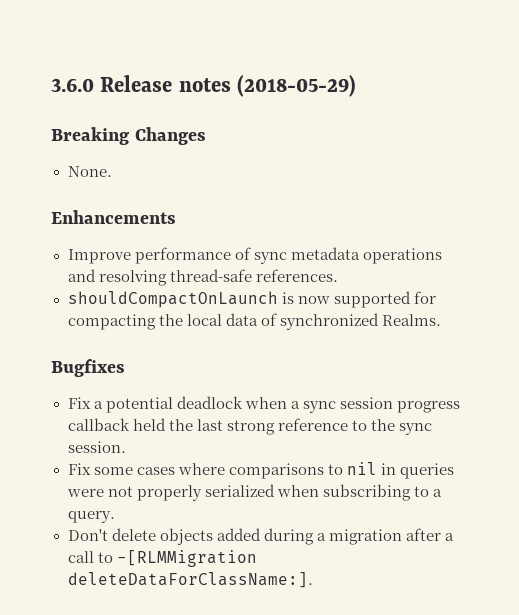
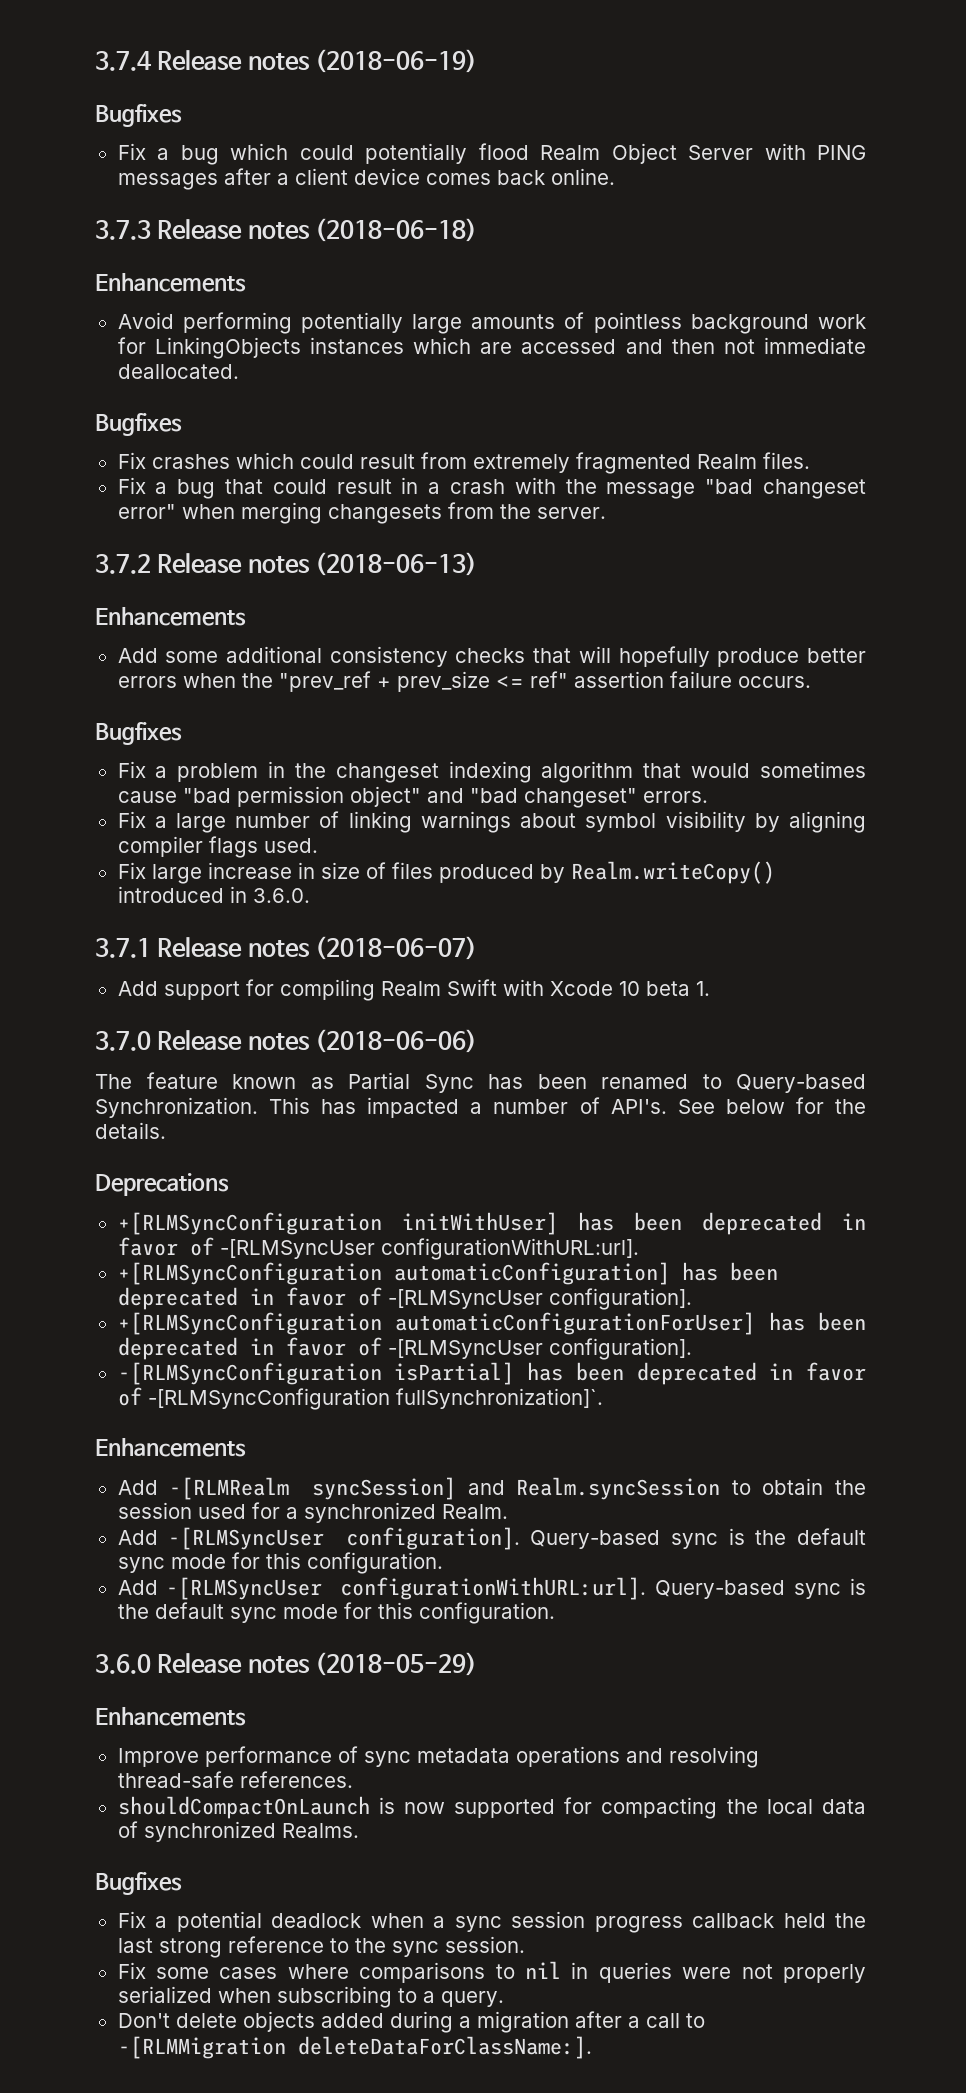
(51, 85) none -> [95,49,478,73] [95,104,182,127] [117,143,866,165] [117,168,615,190] [95,218,478,242] [95,273,246,292] [117,312,866,334] [117,337,867,359] [117,364,239,379] [95,413,182,436] [117,452,810,474] [117,477,867,499] [117,502,606,524] [95,552,478,576] [95,607,246,626] [117,646,867,667] [117,671,811,692] [95,722,182,745] [117,761,867,783] [117,786,708,808] [117,811,867,833] [117,836,318,858] [117,861,775,884] [117,886,310,903] [95,936,478,960] [117,979,710,1001] [95,1029,478,1053] [95,1072,866,1093] [95,1097,866,1118] [95,1122,166,1139] [95,1173,229,1196] [117,1212,867,1235] [117,1237,639,1260] [117,1262,778,1285] [117,1287,692,1310] [117,1312,866,1335] [117,1337,692,1360] [117,1362,867,1385] [117,1387,603,1410] [95,1438,246,1457] [117,1477,866,1500] [117,1502,508,1523] [117,1527,866,1550] [117,1552,443,1574] [117,1577,866,1600] [117,1602,555,1624] 3.7.4 Release notes (2018-06-19) // Bugfixes // Fix a bug which could potentially flood Realm Object Server with PING messages after a client device comes back online. // 3.7.3 Release notes (2018-06-18) // Enhancements // Avoid performing potentially large amounts of pointless background work for LinkingObjects instances which are accessed and then not immediate deallocated. // Bugfixes // Fix crashes which could result from extremely fragmented Realm files. // Fix a bug that could result in a crash with the message "bad changeset error" when merging changesets from the server. // 3.7.2 Release notes (2018-06-13) // Enhancements // Add some additional consistency checks that will hopefully produce better errors when the "prev_ref + prev_size <= ref" assertion failure occurs. // Bugfixes // Fix a problem in the changeset indexing algorithm that would sometimes cause "bad permission object" and "bad changeset" errors. // Fix a large number of linking warnings about symbol visibility by aligning compiler flags used. // Fix large increase in size of files produced by Realm.writeCopy() introduced in 3.6.0. // 3.7.1 Release notes (2018-06-07) // Add support for compiling Realm Swift with Xcode 10 beta 1. // 3.7.0 Release notes (2018-06-06) // The feature known as Partial Sync has been renamed to Query-based Synchronization. This has impacted a number of API's. See below for the details. // Deprecations // +[RLMSyncConfiguration initWithUser] has been deprecated in favor of -[RLMSyncUser configurationWithURL:url]. // +[RLMSyncConfiguration automaticConfiguration] has been deprecated in favor of -[RLMSyncUser configuration]. // +[RLMSyncConfiguration automaticConfigurationForUser] has been deprecated in favor of -[RLMSyncUser configuration]. // -[RLMSyncConfiguration isPartial] has been deprecated in favor of -[RLMSyncConfiguration fullSynchronization]`. // Enhancements // Add -[RLMRealm syncSession] and Realm.syncSession to obtain the session used for a synchronized Realm. // Add -[RLMSyncUser configuration]. Query-based sync is the default sync mode for this configuration. // Add -[RLMSyncUser configurationWithURL:url]. Query-based sync is the default sync mode for this configuration. //
[51,127,206,145] [67,166,112,177] // Breaking Changes // None. -> (478, 1664) none

